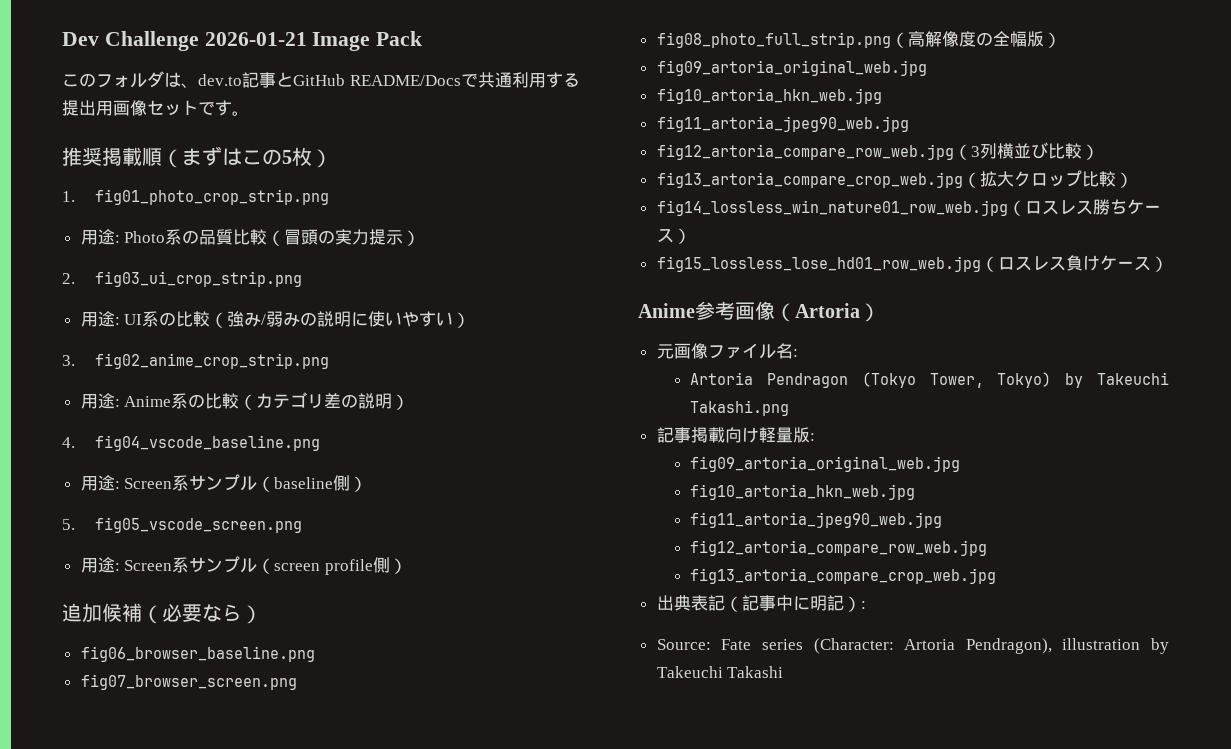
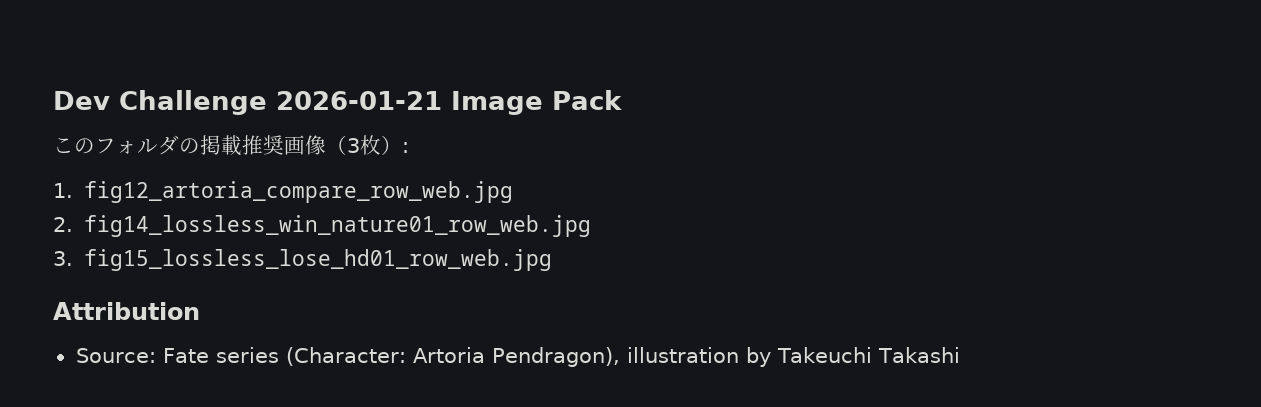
[164,72,580,88] [62,100,249,116] [62,146,332,168] [62,189,330,205] [80,229,421,246] [62,271,303,287] [80,311,471,328] [62,353,330,369] [80,392,410,410] [62,435,321,451] [80,474,368,492] [62,517,303,533] [80,556,407,575] [62,603,262,624] [80,646,315,662] [80,674,297,690] [656,31,1061,48] [656,60,927,76] [656,88,882,104] [656,116,909,132] [656,142,1099,160] [656,170,1133,188] [656,199,1161,216] [656,228,691,244] [656,255,1168,272] [638,301,880,322] [656,343,798,359] [690,372,1169,388] [690,400,790,416] [656,427,815,443] [690,456,961,472] [690,484,916,500] [690,512,943,528] [690,540,988,556] [690,568,997,584] [656,595,866,612] は、dev.to記事とGitHub README/Docsで共通利用する提出用画像セットです。 // 推奨掲載順（まずはこの5枚） // 1. fig01_photo_crop_strip.png // 用途: Photo系の品質比較（冒頭の実力提示） // 2. fig03_ui_crop_strip.png // 用途: UI系の比較（強み/弱みの説明に使いやすい） // 3. fig02_anime_crop_strip.png // 用途: Anime系の比較（カテゴリ差の説明） // 4. fig04_vscode_baseline.png // 用途: Screen系サンプル（baseline側） // 5. fig05_vscode_screen.png // 用途: Screen系サンプル（screen profile側） // 追加候補（必要なら） // fig06_browser_baseline.png // fig07_browser_screen.png // fig08_photo_full_strip.png（高解像度の全幅版） // fig09_artoria_original_web.jpg // fig10_artoria_hkn_web.jpg // fig11_artoria_jpeg90_web.jpg // fig12_artoria_compare_row_web.jpg（3列横並び比較） // fig13_artoria_compare_crop_web.jpg（拡大クロップ比較） // fig14_lossless_win_nature01_row_web.jpg（ロスレス勝ちケース） // fig15_lossless_lose_hd01_row_web.jpg（ロスレス負けケース） // Anime参考画像（Artoria） // 元画像ファイル名: // Artoria Pendragon (Tokyo Tower, Tokyo) by Takeuchi Takashi.png // 記事掲載向け軽量版: // fig09_artoria_original_web.jpg // fig10_artoria_hkn_web.jpg // fig11_artoria_jpeg90_web.jpg // fig12_artoria_compare_row_web.jpg // fig13_artoria_compare_crop_web.jpg // 出典表記（記事中に明記）: -> [179,135,409,156] [53,181,514,203] [53,215,592,237] [53,249,553,271] [53,302,200,320] の掲載推奨画像（3枚）: // 1. fig12_artoria_compare_row_web.jpg // 2. fig14_lossless_win_nature01_row_web.jpg // 3. fig15_lossless_lose_hd01_row_web.jpg // Attribution

